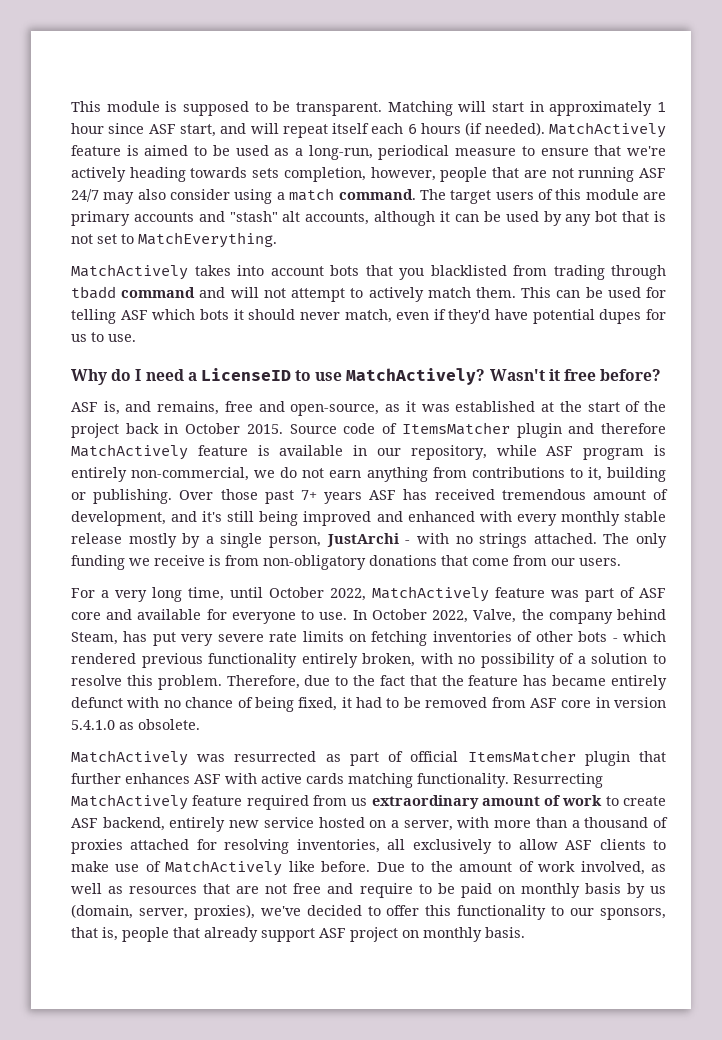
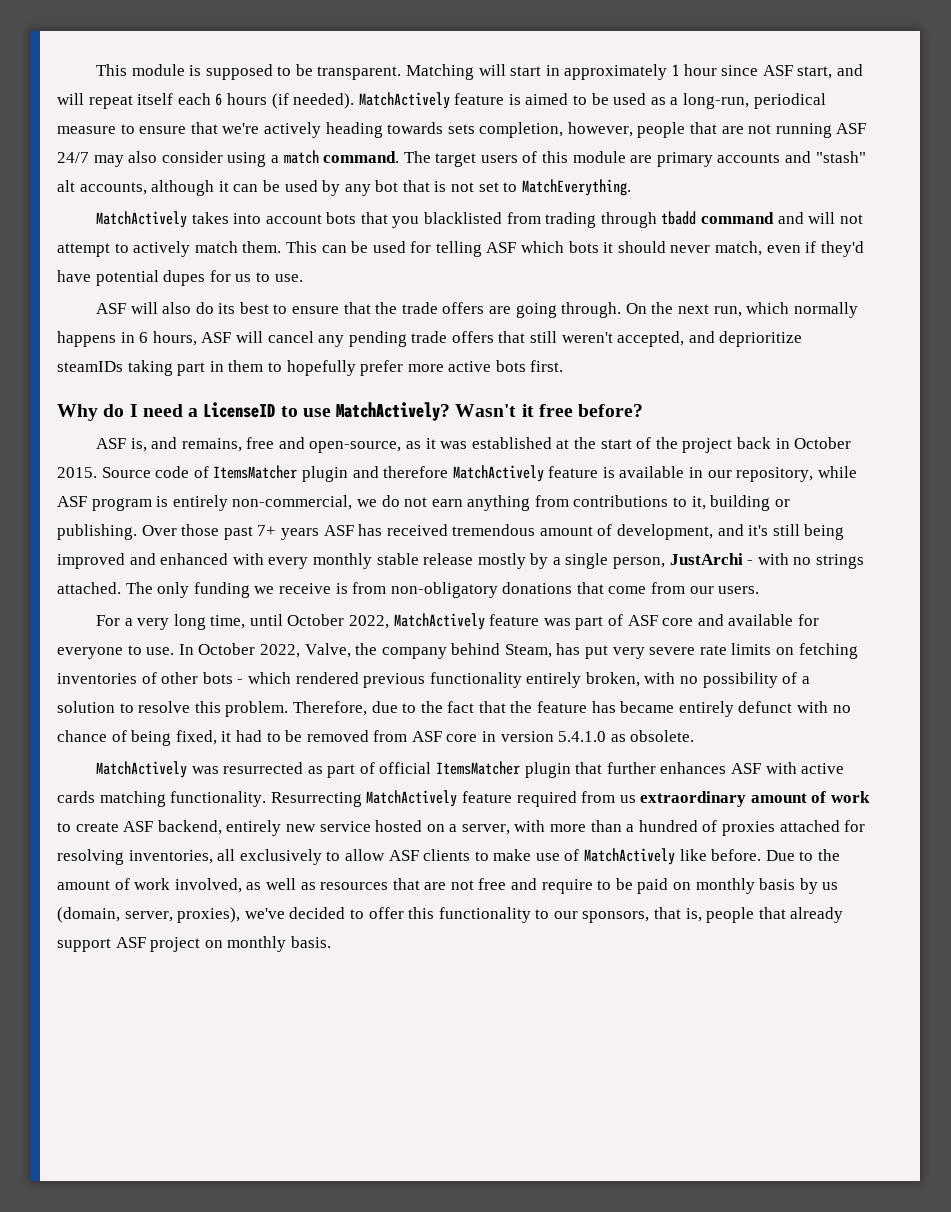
(136, 338) none -> [95,302,858,318] [57,331,803,347] [57,360,564,376] // ASF will also do its best to ensure that the trade offers are going through. On the next run, which normally happens in 6 hours, ASF will cancel any pending trade offers that still weren't accepted, and deprioritize steamIDs taking part in them to hopefully prefer more active bots first.
[584,817,649,828] thousand -> [638,820,698,832] hundred

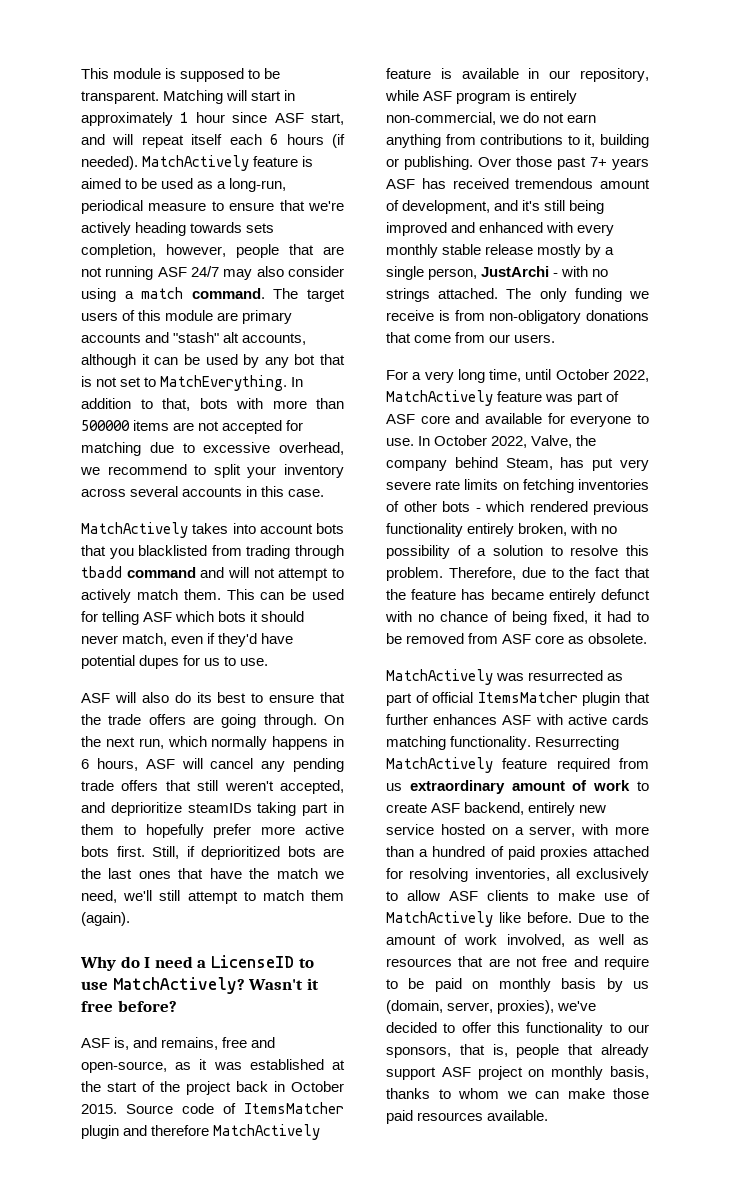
(631, 187) none -> [291,377,304,387] [81,398,344,411] [81,420,304,434] [81,442,344,456] [80,464,344,478] [81,486,325,497] In addition to that, bots with more than 500000 items are not accepted for matching due to excessive overhead, we recommend to split your inventory across several accounts in this case.
(564, 366) none -> [152,846,344,860] [81,868,345,879] [81,890,344,904] [81,912,130,926] Still, if deprioritized bots are the last ones that have the match we need, we'll still attempt to match them (again).
[482,731,607,742] in version 5.4.1.0 -> (565, 639) none
(718, 826) none -> [507,846,535,860] paid
[290,936,331,948] basis. -> [610,1066,649,1079] [386,1088,649,1099] [386,1110,549,1124] basis, thanks to whom we can make those paid resources available.

